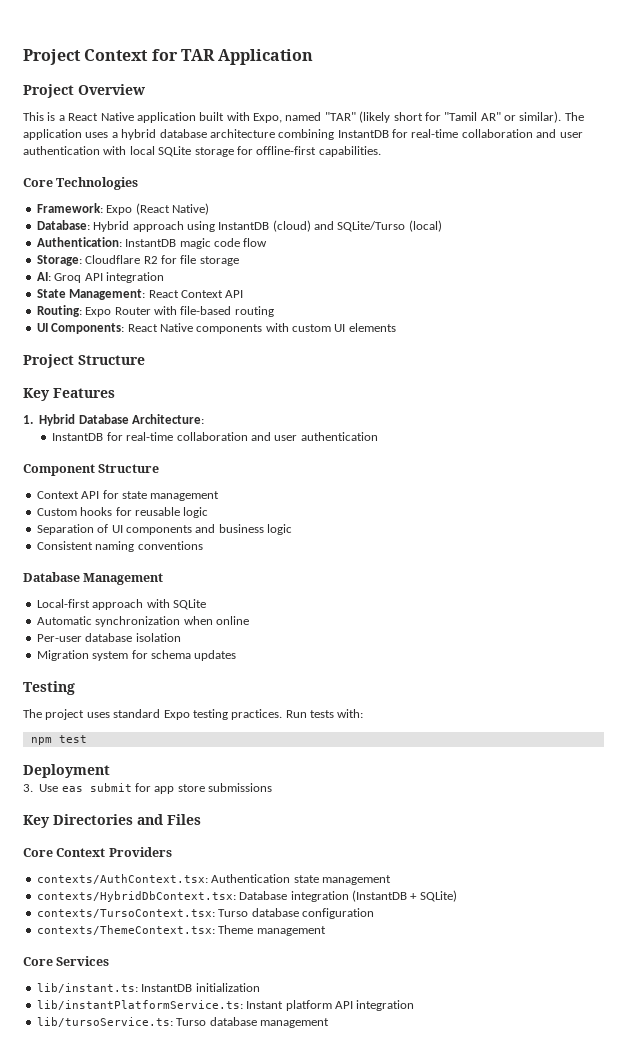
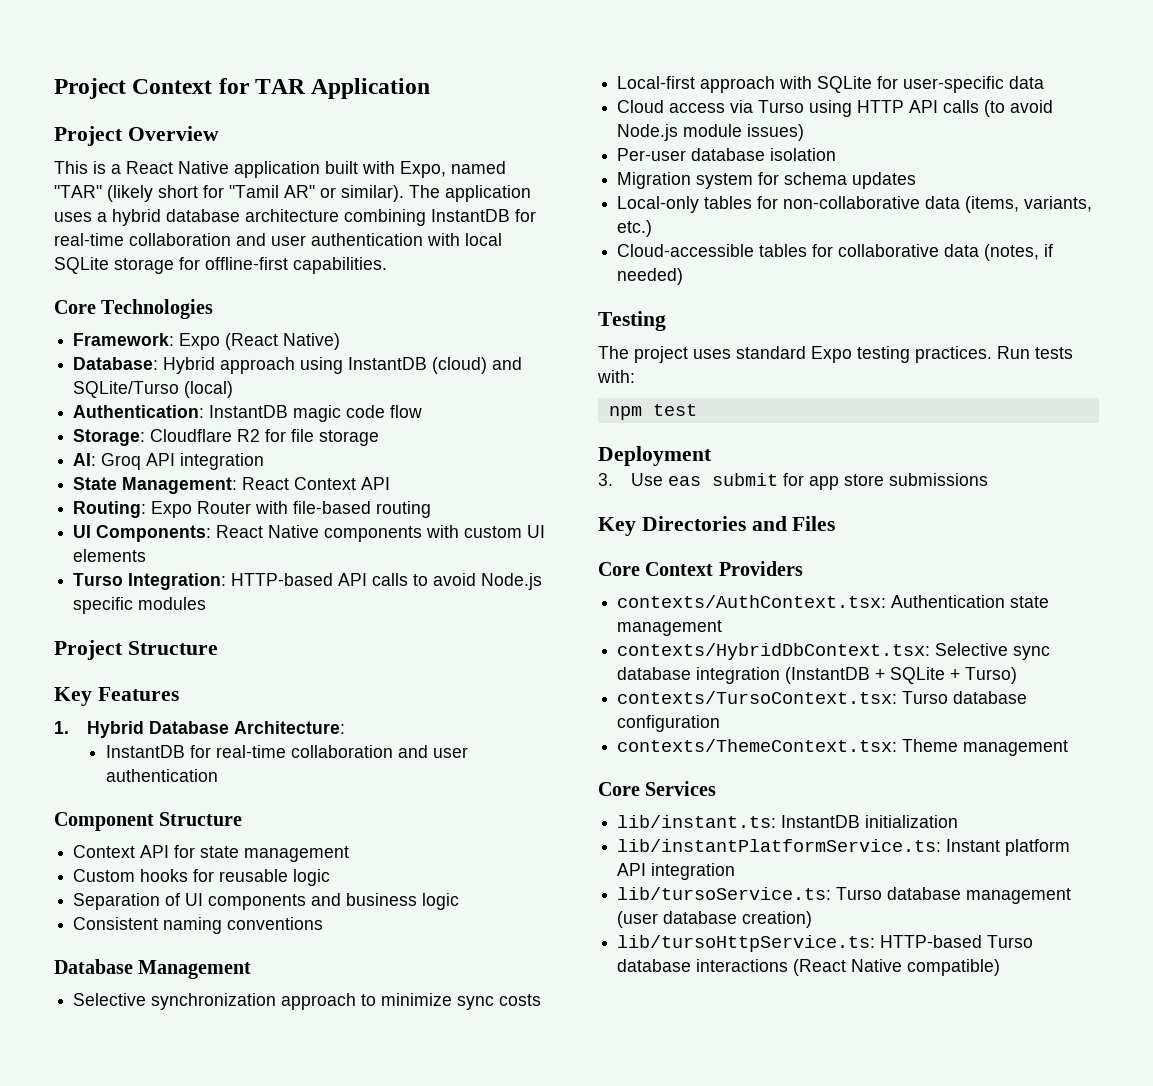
(396, 327) none -> [73,573,543,590] [73,597,207,614] // Turso Integration: HTTP-based API calls to avoid Node.js specific modules
[36,599,206,610] [36,616,249,627] Local-first approach with SQLite // Automatic synchronization when online -> [73,993,542,1010] [617,76,1045,93] [617,100,1054,117] [617,124,805,141] Selective synchronization approach to minimize sync costs // Local-first approach with SQLite for user-specific data // Cloud access via Turso using HTTP API calls (to avoid Node.js module issues)
(237, 655) none -> [617,196,1093,213] [617,220,653,237] [617,244,1054,261] [617,268,684,285] // Local-only tables for non-collaborative data (items, variants, etc.) // Cloud-accessible tables for collaborative data (notes, if needed)
[239,890,457,902] Database integration (InstantDB + SQLite) -> [935,643,1051,660] [617,667,1018,684] Selective sync database integration (InstantDB + SQLite + Turso)
(329, 1023) none -> [617,911,813,928] [617,935,1034,952] [617,959,1001,976] (user database creation) // lib/tursoHttpService.ts: HTTP-based Turso database interactions (React Native compatible)

